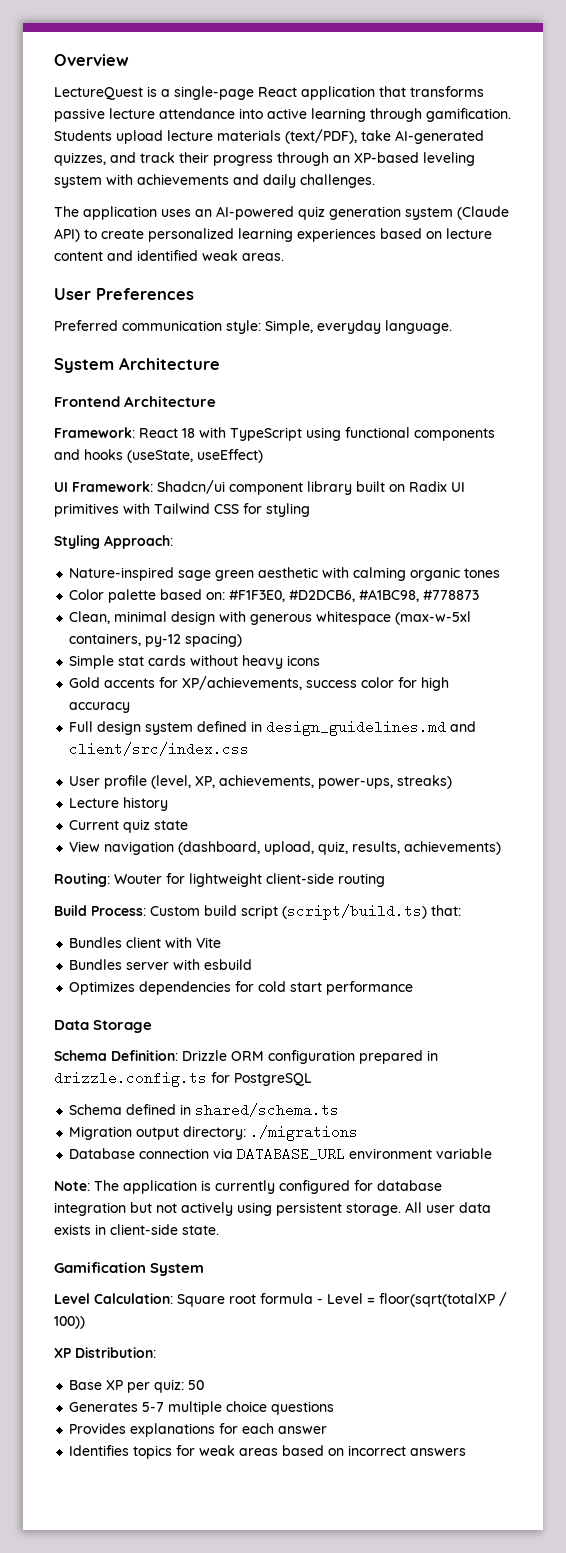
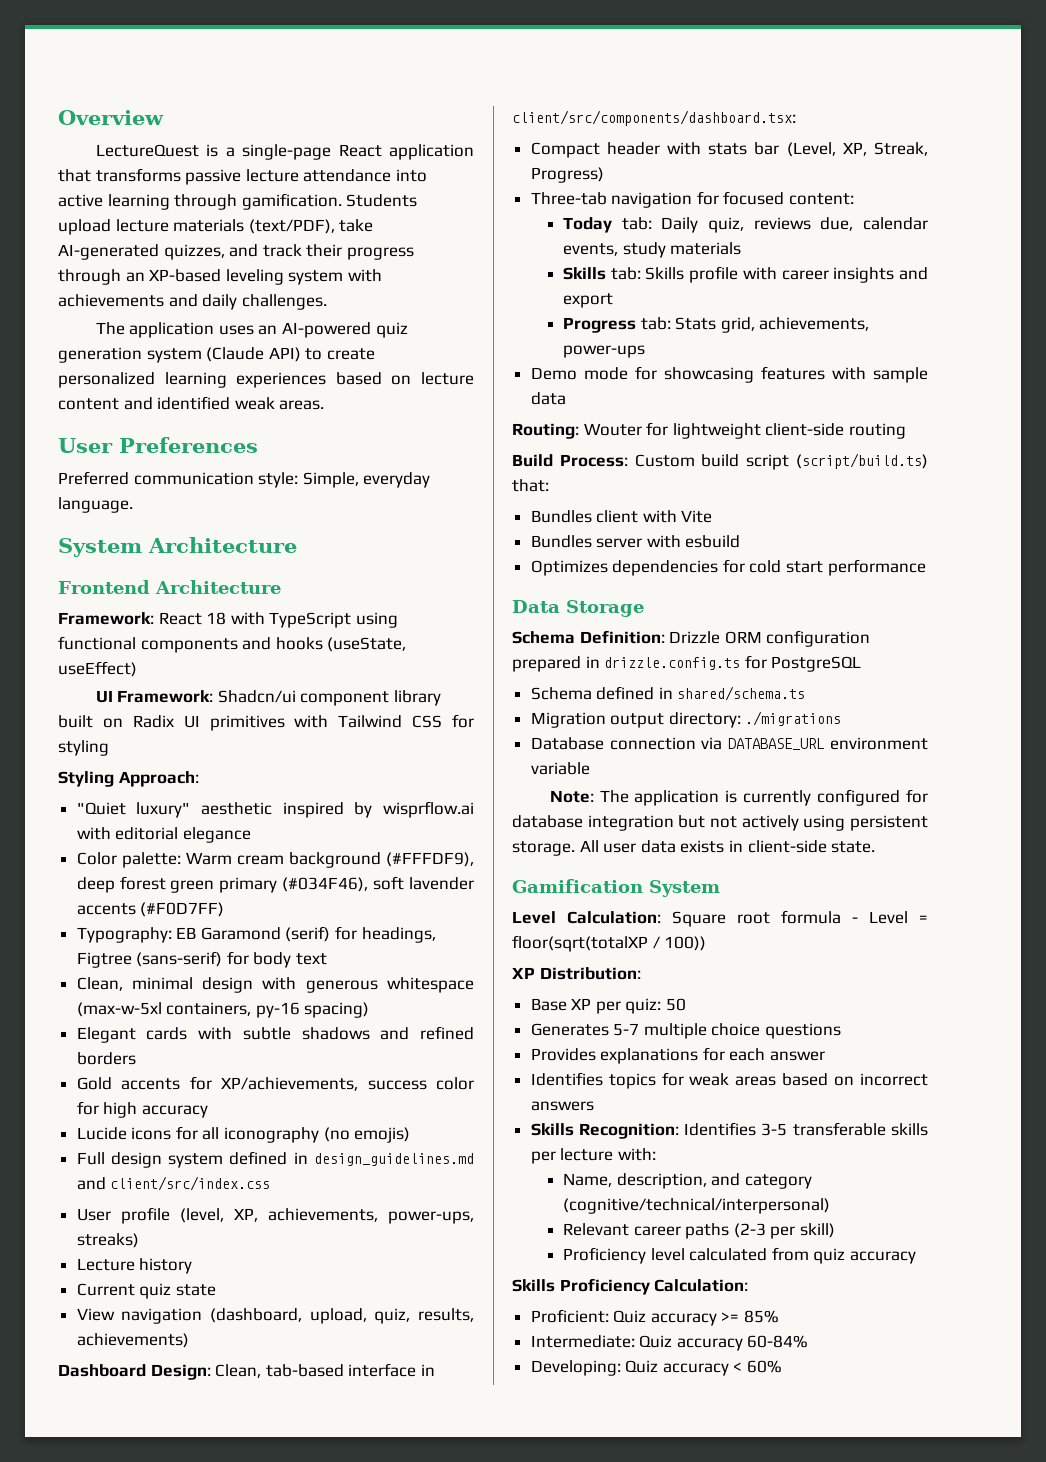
[69,567,501,581] [69,589,480,603] Nature-inspired sage green aesthetic with calming organic tones // Color palette based on: #F1F3E0, #D2DCB6, #A1BC98, #778873 -> [76,801,475,818] [76,827,251,843] [76,852,474,868] [76,876,474,893] [76,902,225,917] [76,926,436,943] [76,951,328,968] "Quiet luxury" aesthetic inspired by wisprflow.ai with editorial elegance // Color palette: Warm cream background (#FFFDF9), deep forest green primary (#034F46), soft lavender accents (#F0D7FF) // Typography: EB Garamond (serif) for headings, Figtree (sans-serif) for body text
[145,634,182,647] py-12 -> [255,1002,300,1018] py-16
[69,655,321,669] Simple stat cards without heavy icons -> [76,1026,474,1043] [76,1052,136,1065] Elegant cards with subtle shadows and refined borders
(131, 707) none -> [76,1126,411,1143] // Lucide icons for all iconography (no emojis)
(502, 848) none -> [58,1363,435,1380] [512,110,796,126] [530,142,929,158] [530,167,604,183] [530,191,855,208] [563,217,928,233] [563,242,742,258] [563,266,928,283] [563,293,614,308] [563,317,870,333] [563,345,646,358] [530,366,928,383] [530,392,566,405] // Dashboard Design: Clean, tab-based interface in client/src/components/dashboard.tsx: // Compact header with stats bar (Level, XP, Streak, Progress) // Three-tab navigation for focused content: // Today tab: Daily quiz, reviews due, calendar events, study materials // Skills tab: Skills profile with career insights and export // Progress tab: Stats grid, achievements, power-ups // Demo mode for showcasing features with sample data
(467, 1452) none -> [530,1122,928,1139] [530,1148,656,1164] [563,1173,812,1189] [563,1198,831,1214] [563,1223,836,1239] [563,1247,917,1264] [512,1278,749,1295] [530,1309,780,1326] [530,1335,809,1351] [530,1360,783,1376] // Skills Recognition: Identifies 3-5 transferable skills per lecture with: // Name, description, and category (cognitive/technical/interpersonal) // Relevant career paths (2-3 per skill) // Proficiency level calculated from quiz accuracy // Skills Proficiency Calculation: // Proficient: Quiz accuracy >= 85% // Intermediate: Quiz accuracy 60-84% // Developing: Quiz accuracy < 60%

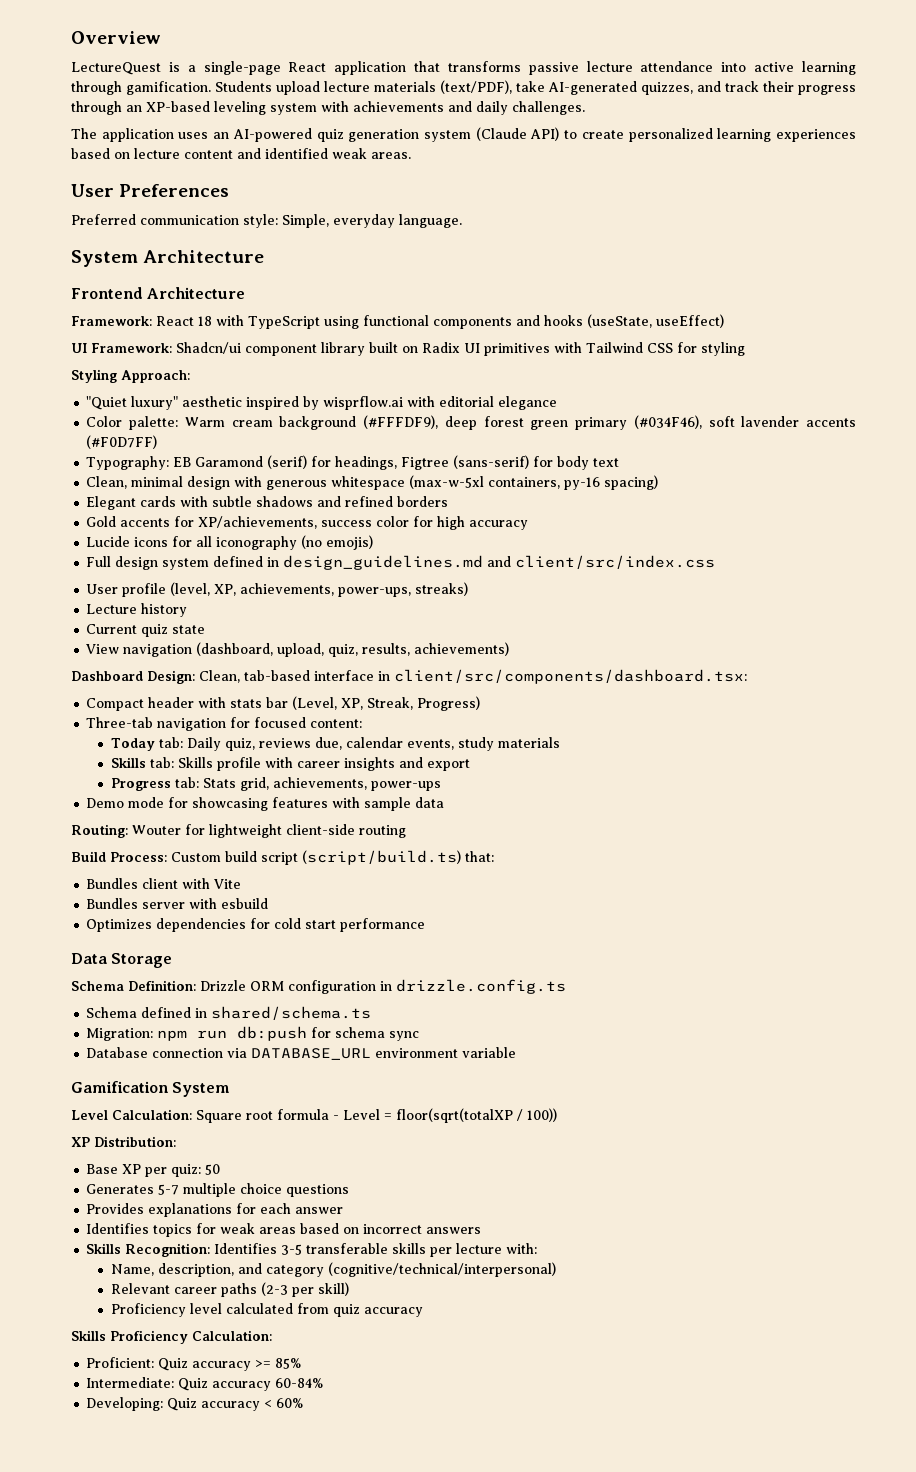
[512,656,581,672] prepared -> (376, 987) none
[744,655,862,672] for PostgreSQL -> (566, 986) none
[530,711,842,728] Migration output directory: ./migrations -> [86,1026,420,1041] Migration: npm run db:push for schema sync
[549,789,928,806] [512,815,928,831] [512,840,876,856] // Note: The application is currently configured for database integration but not actively using persistent storage. All user data exists in client-side state. -> (517, 1052) none

